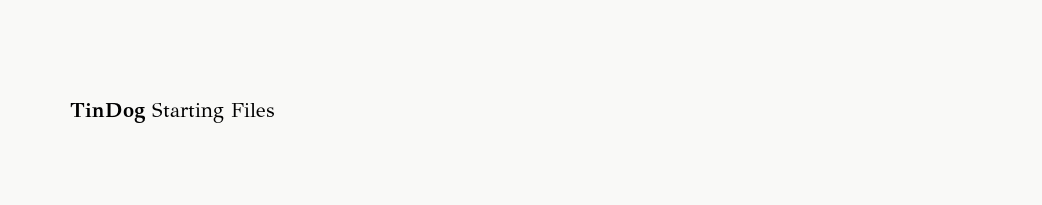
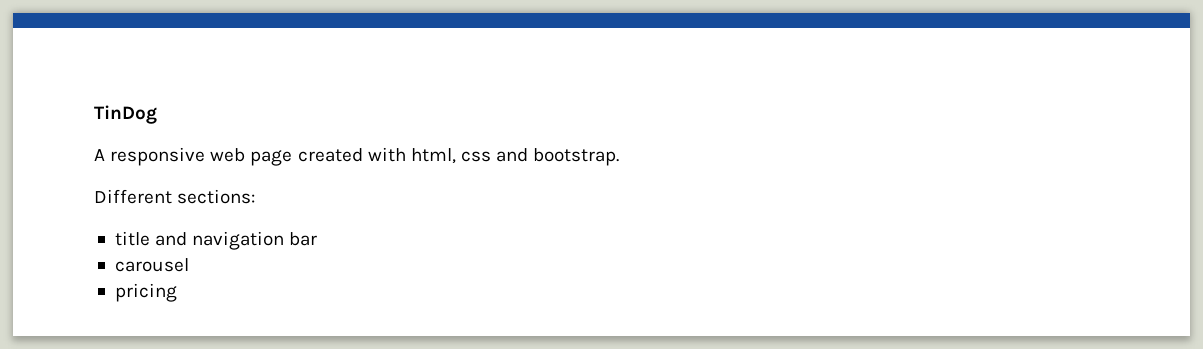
[152,102,274,123] Starting Files -> [94,147,620,166] [94,189,256,204] [114,231,318,250] [114,258,189,272] [114,283,177,302] // A responsive web page created with html, css and bootstrap. // Different sections: // title and navigation bar // carousel // pricing

